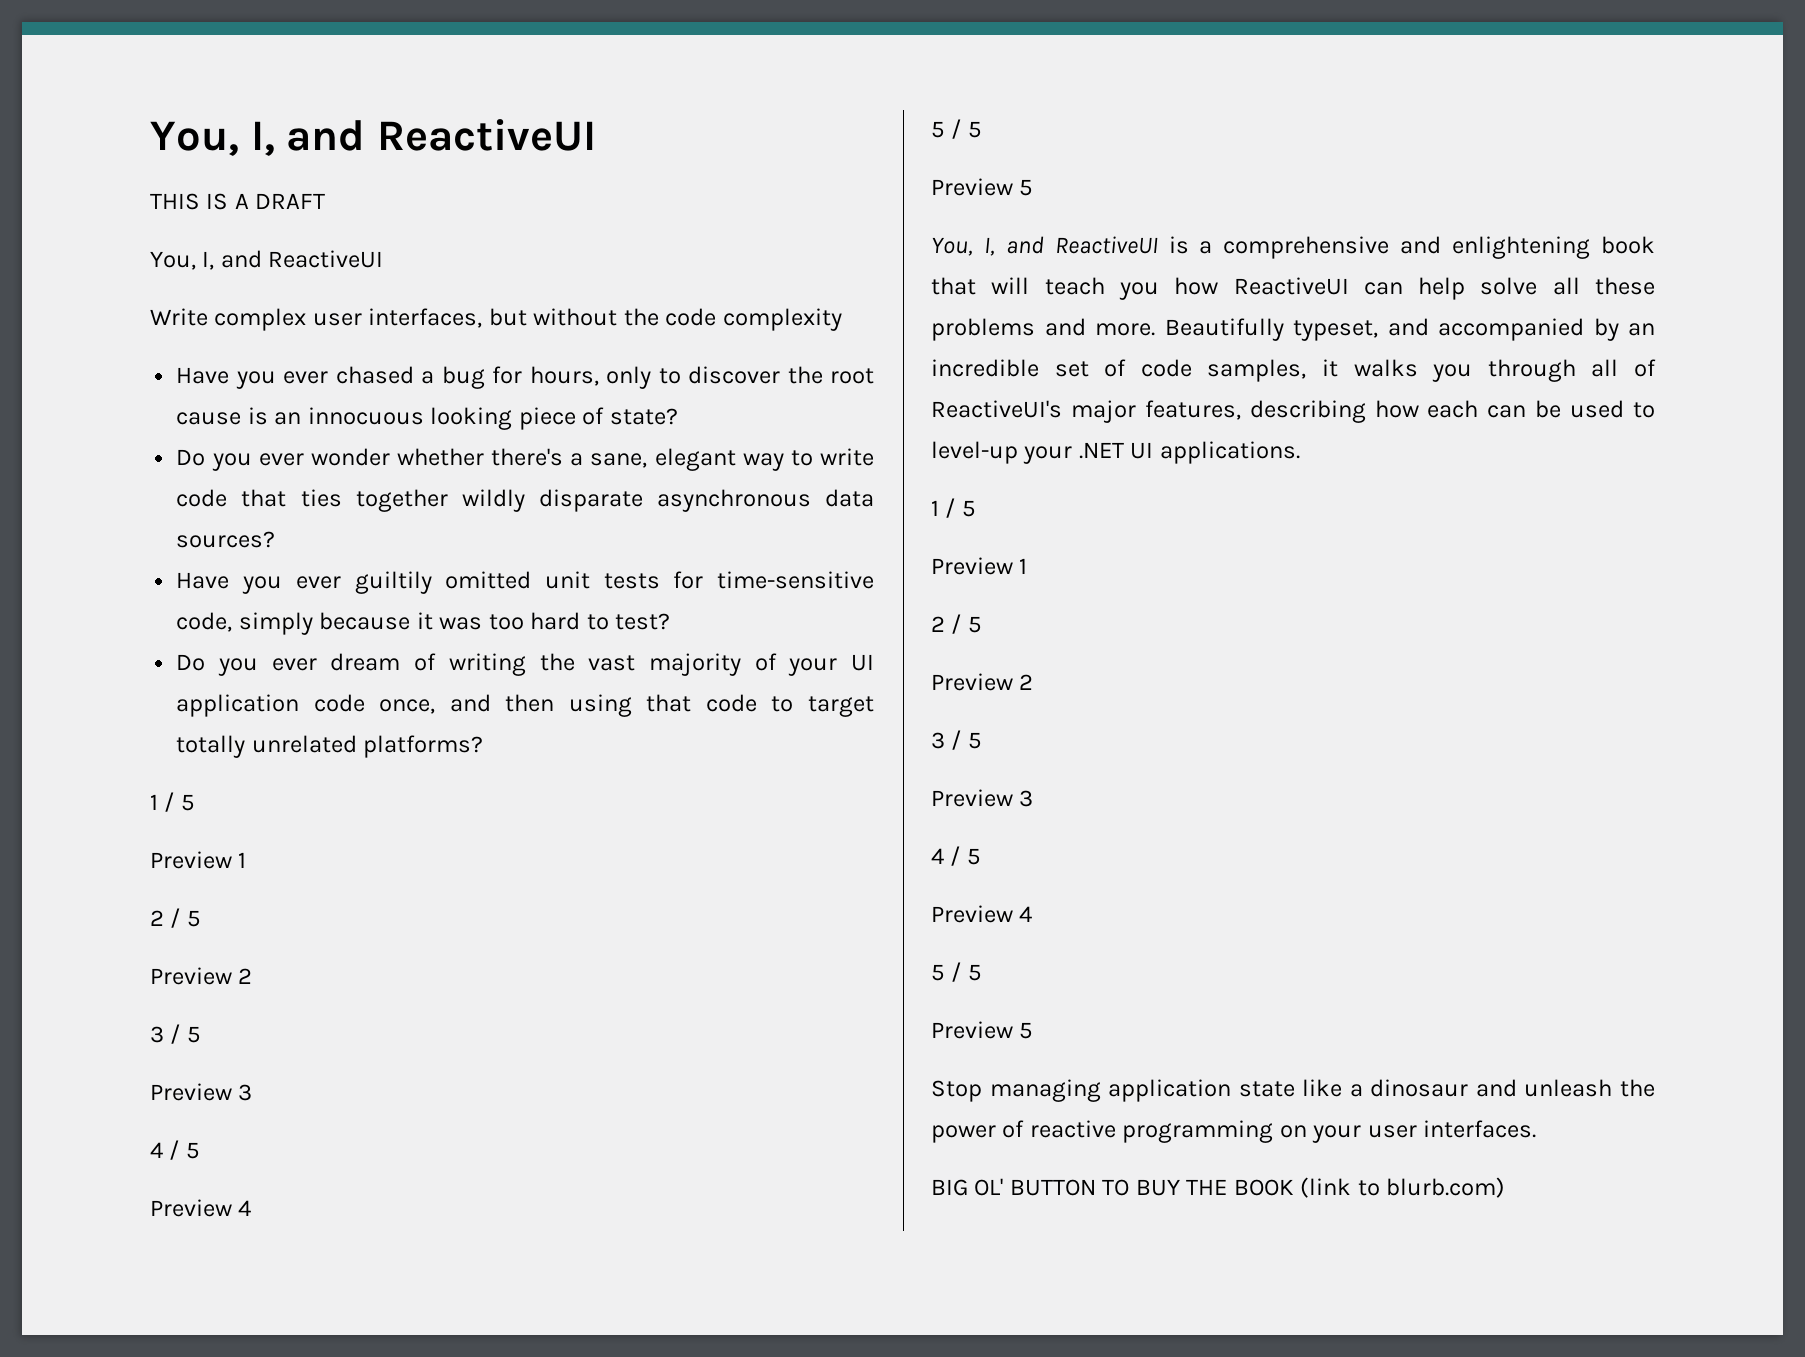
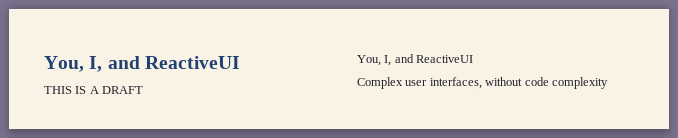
[150,308,842,331] [176,366,875,389] [176,407,678,430] [176,448,874,471] [176,489,874,512] [176,531,276,548] [176,571,874,594] [176,612,671,635] [176,653,874,676] [176,694,874,717] [176,735,484,758] [150,792,195,812] [150,851,247,869] [150,908,201,928] [150,967,253,985] [150,1024,201,1044] [150,1083,253,1101] [150,1140,200,1160] [150,1199,252,1217] [931,119,982,139] [931,178,1034,196] [931,236,1655,259] [931,277,1655,300] [931,318,1655,341] [931,359,1656,382] [931,400,1655,423] [931,441,1300,464] [931,498,976,518] [931,557,1028,575] [931,614,982,634] [931,673,1034,691] [931,730,982,750] [931,789,1034,807] [931,846,981,866] [931,905,1033,923] [931,962,982,982] [931,1021,1034,1039] [931,1079,1655,1102] [931,1120,1537,1143] [931,1177,1506,1198] Write complex user interfaces, but without the code complexity // Have you ever chased a bug for hours, only to discover the root cause is an innocuous looking piece of state? // Do you ever wonder whether there's a sane, elegant way to write code that ties together wildly disparate asynchronous data sources? // Have you ever guiltily omitted unit tests for time-sensitive code, simply because it was too hard to test? // Do you ever dream of writing the vast majority of your UI application code once, and then using that code to target totally unrelated platforms? // 1 / 5 // Preview 1 // 2 / 5 // Preview 2 // 3 / 5 // Preview 3 // 4 / 5 // Preview 4 // 5 / 5 // Preview 5 // You, I, and ReactiveUI is a comprehensive and enlightening book that will teach you how ReactiveUI can help solve all these problems and more. Beautifully typeset, and accompanied by an incredible set of code samples, it walks you through all of ReactiveUI's major features, describing how each can be used to level-up your .NET UI applications. // 1 / 5 // Preview 1 // 2 / 5 // Preview 2 // 3 / 5 // Preview 3 // 4 / 5 // Preview 4 // 5 / 5 // Preview 5 // Stop managing application state like a dinosaur and unleash the power of reactive programming on your user interfaces. // BIG OL' BUTTON TO BUY THE BOOK (link to blurb.com) -> [357,77,608,89] Complex user interfaces, without code complexity

